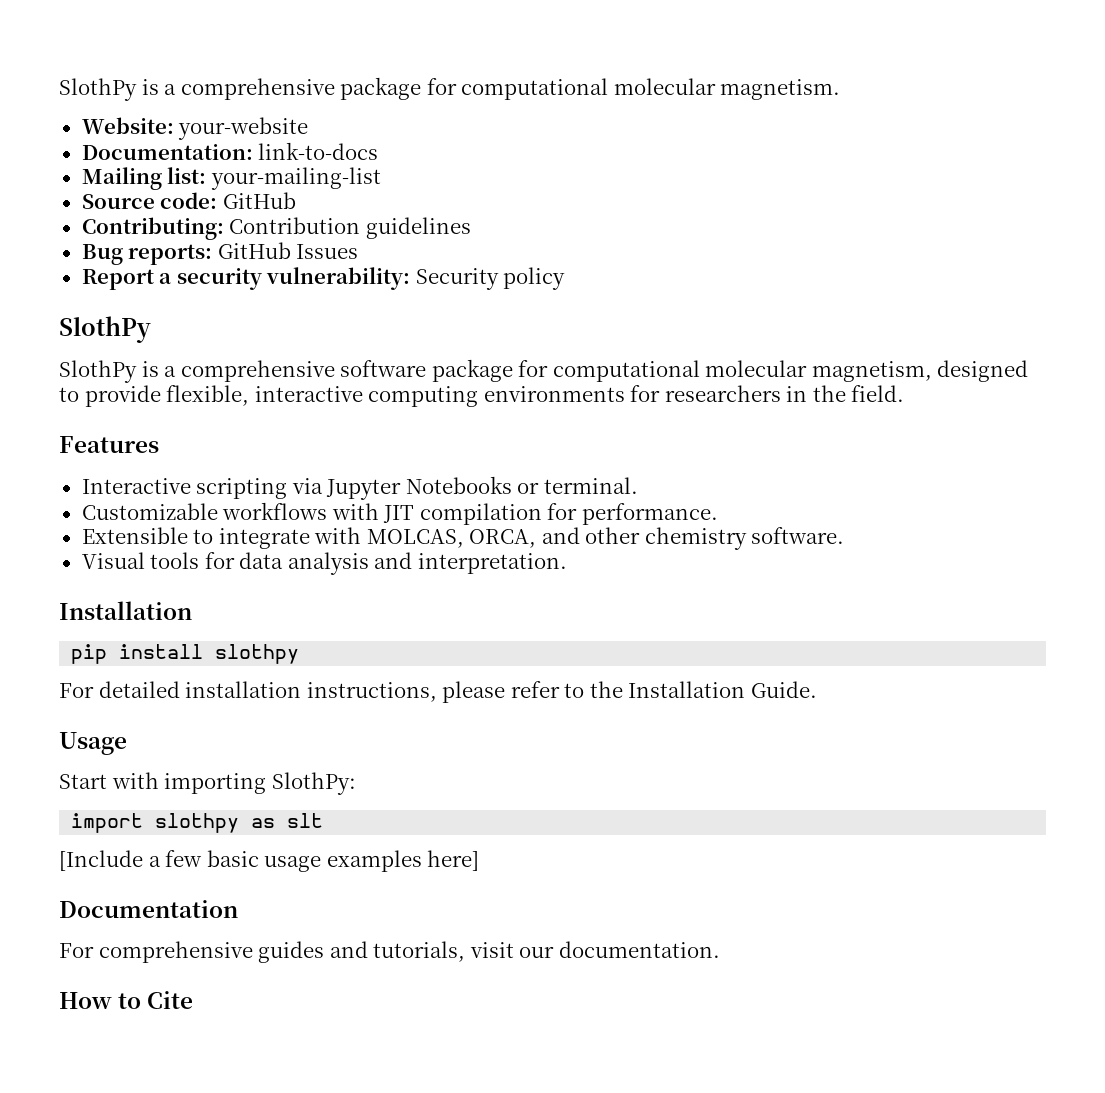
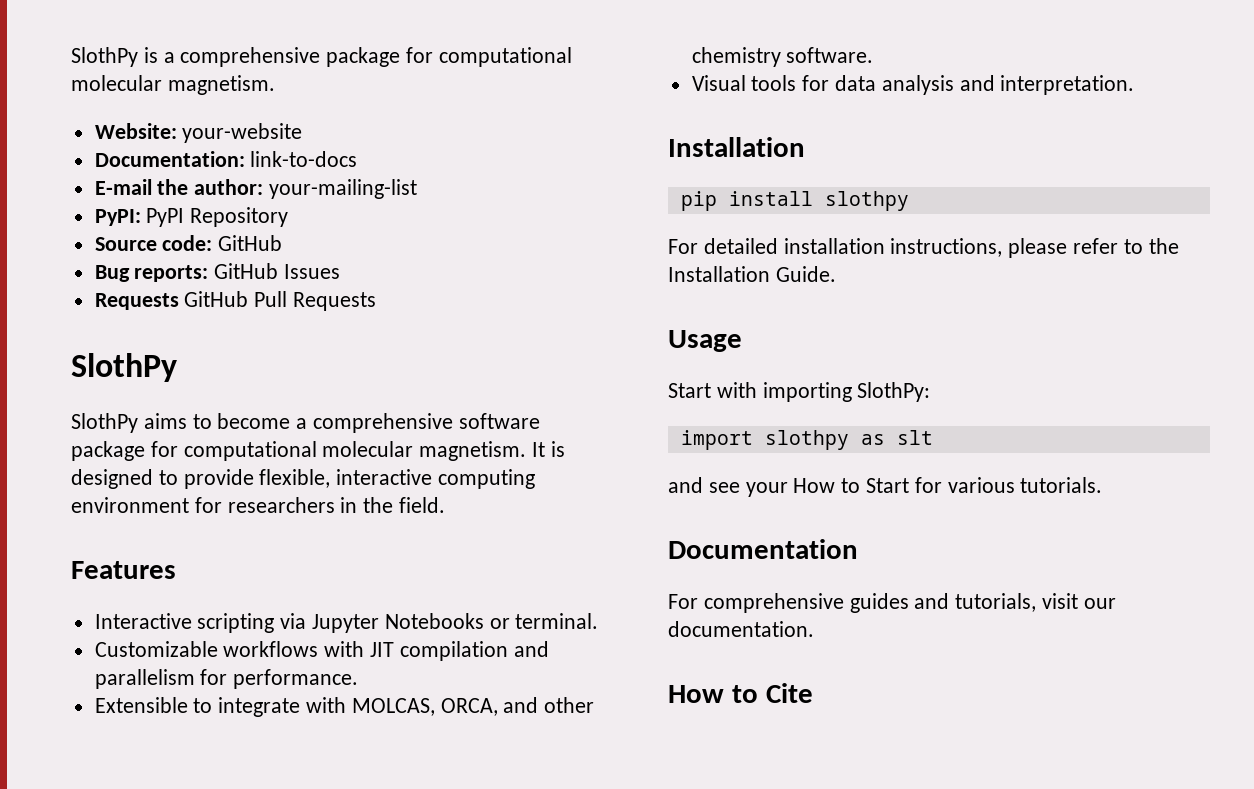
[81,167,381,190] Mailing list: your-mailing-list -> [94,179,418,199] [94,207,289,227] E-mail the author: your-mailing-list // PyPI: PyPI Repository
[81,217,471,240] // Contributing: Contribution guidelines -> (283, 243) none
[81,267,566,290] Report a security vulnerability: Security policy -> [94,291,377,311] Requests GitHub Pull Requests
[141,361,159,377] is -> [143,413,291,429] aims to become
[811,361,932,382] magnetism, -> [419,441,565,461] magnetism. It is
[483,386,625,402] environments -> [71,497,189,513] environment
(542, 514) none -> [513,641,549,657] [94,669,195,689] and parallelism
[59,850,480,872] [Include a few basic usage examples here] -> [668,477,1103,497] and see your How to Start for various tutorials.

